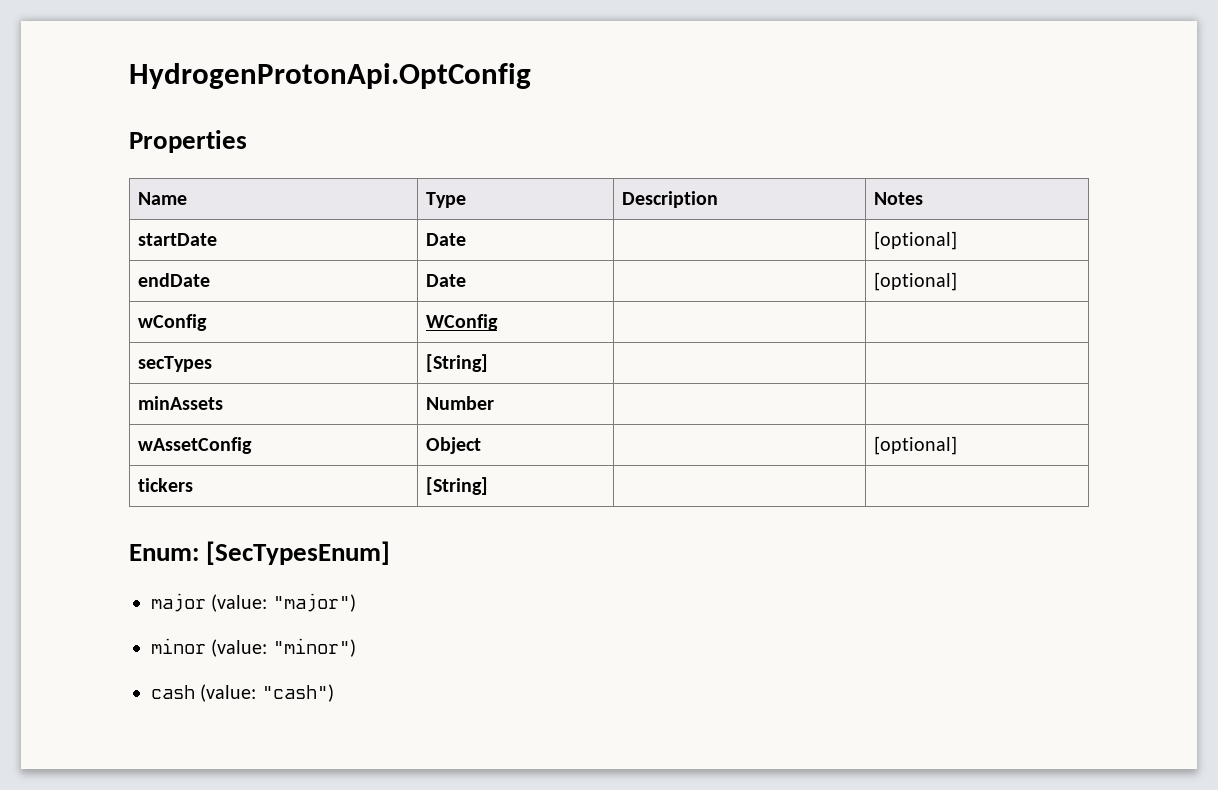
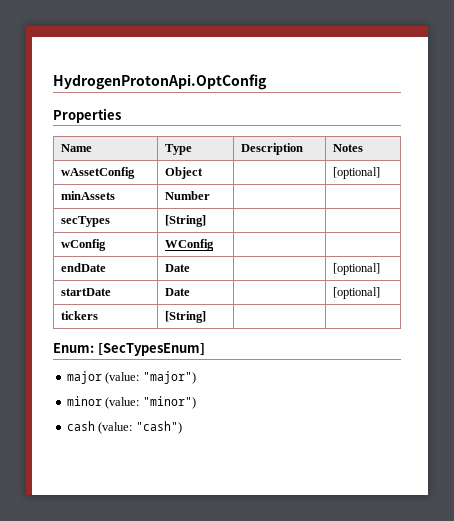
[138,233,218,246] [426,233,467,246] [874,231,958,250] [138,273,211,287] [426,274,467,287] [874,272,958,291] [138,314,208,331] [426,314,499,331] [138,356,213,372] [426,354,489,372] [138,396,224,410] [426,396,495,410] [138,437,253,454] [426,437,482,454] startDate | Date | | [optional] // endDate | Date | | [optional] // wConfig | WConfig | | // secTypes | [String] | | // minAssets | Number | | // wAssetConfig | Object -> [61,167,136,179] [165,167,204,179] [333,167,381,179] [61,191,116,200] [165,191,211,200] [61,216,111,227] [165,215,207,227] [61,239,107,251] [165,239,215,251] [61,263,107,272] [165,264,191,272] [333,263,381,275] [61,288,112,296] [165,288,191,296] wAssetConfig | Object | | [optional] // minAssets | Number | | // secTypes | [String] | | // wConfig | WConfig | | // endDate | Date | | [optional] // startDate | Date

